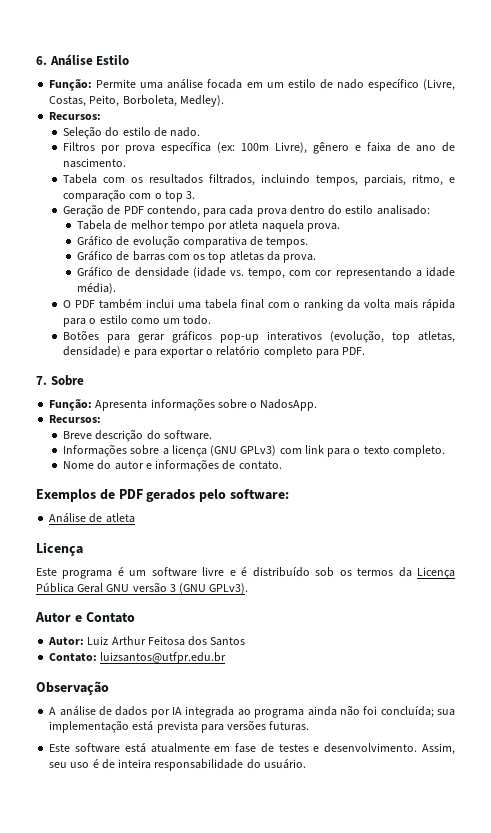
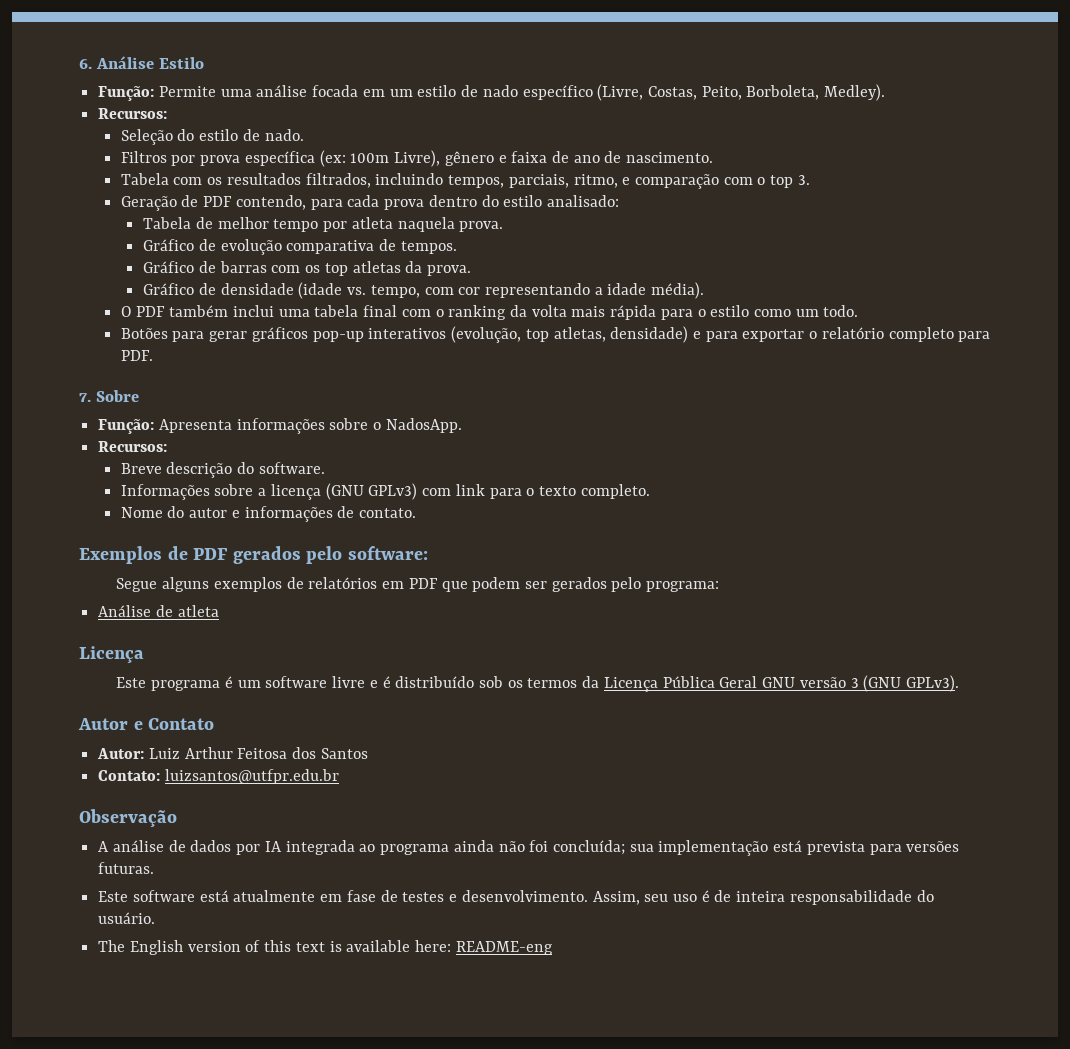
(289, 494) none -> [116,577,720,592] // Segue alguns exemplos de relatórios em PDF que podem ser gerados pelo programa:
(306, 764) none -> [98,940,553,955] // The English version of this text is available here: README-eng

